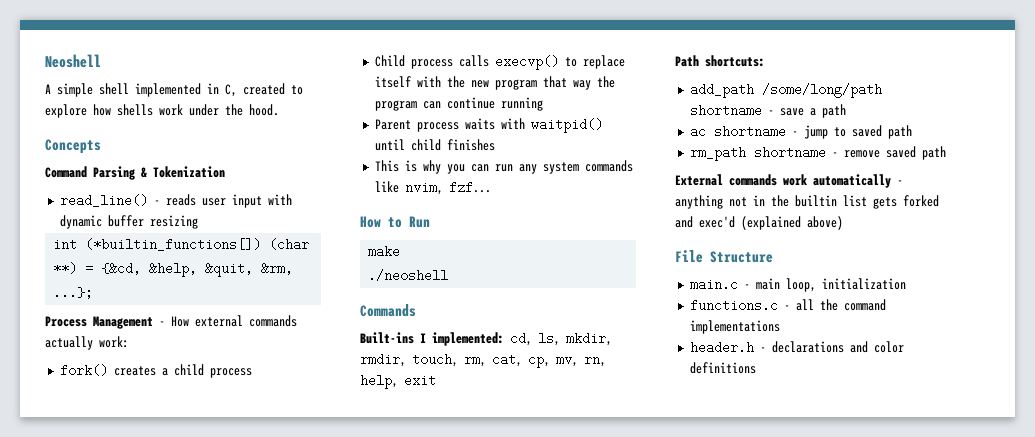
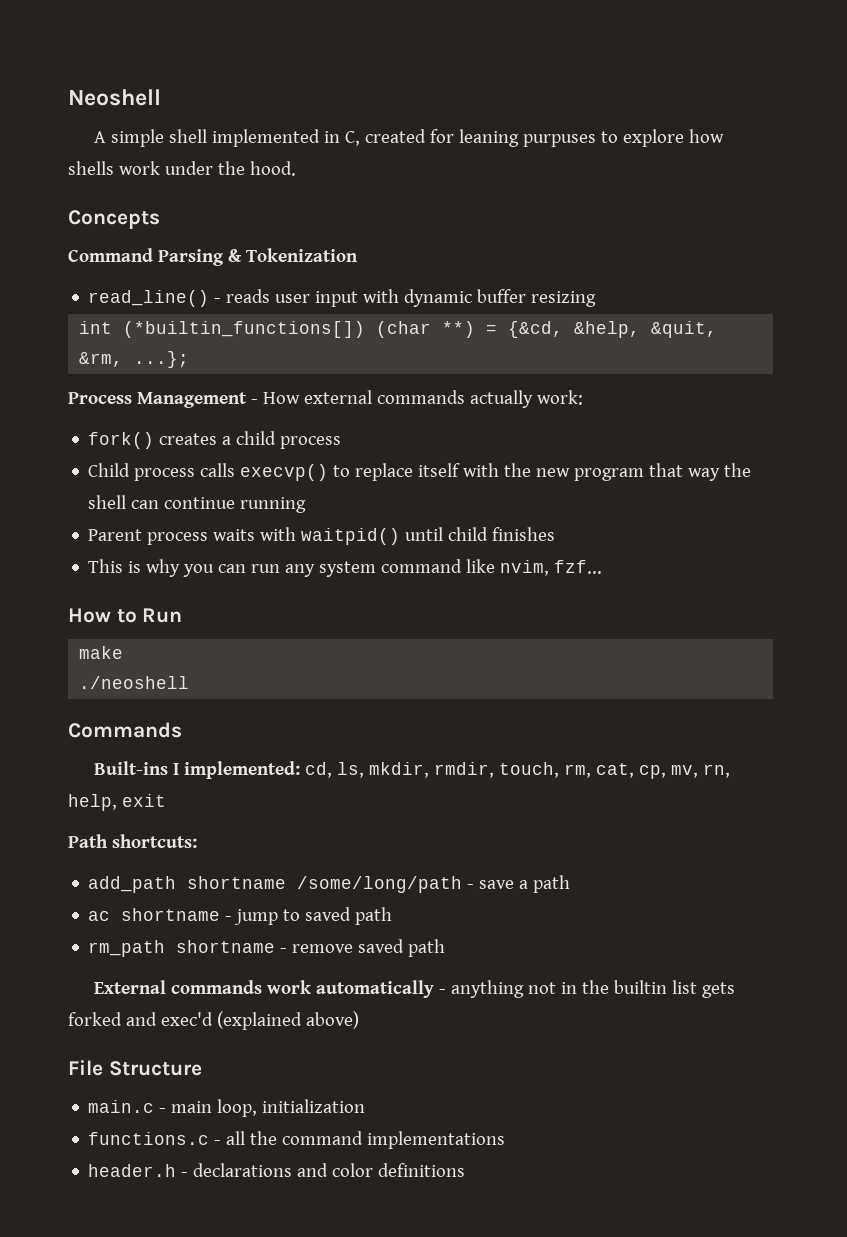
(285, 89) none -> [430,129,597,147] for leaning purpuses
[374,100,417,111] program -> [88,495,127,509] shell
[584,160,633,172] commands -> [381,559,463,573] command
[761,83,882,98] [689,104,762,117] /some/long/path shortname -> [187,876,463,893] shortname /some/long/path

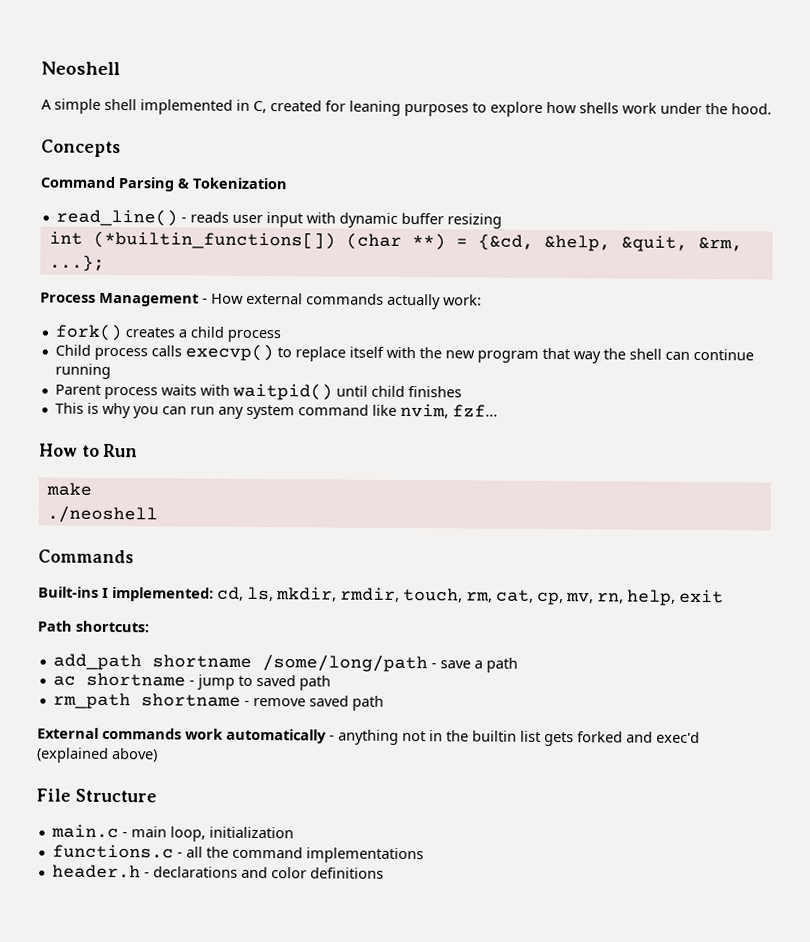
[523,134,597,147] purpuses -> [404,103,469,117] purposes

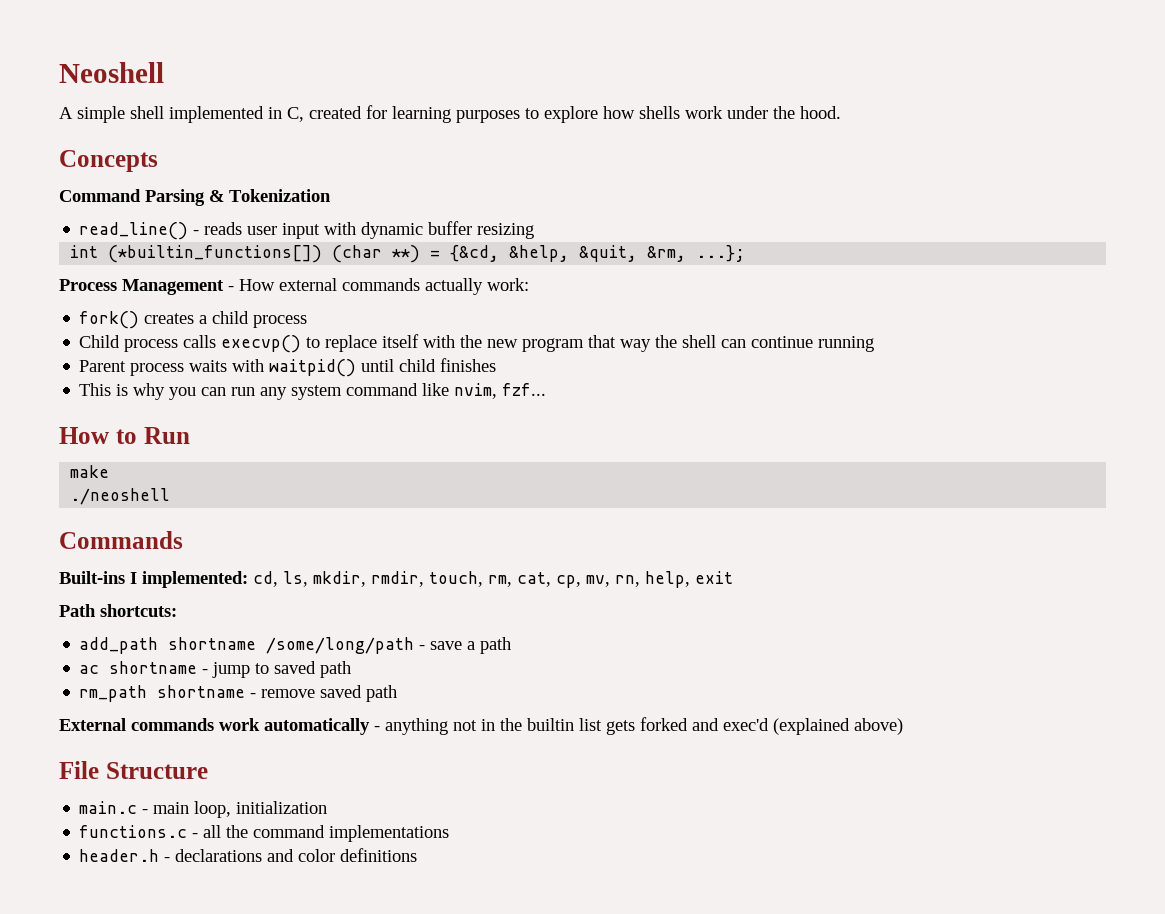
[349,100,401,116] leaning -> [392,106,451,123] learning

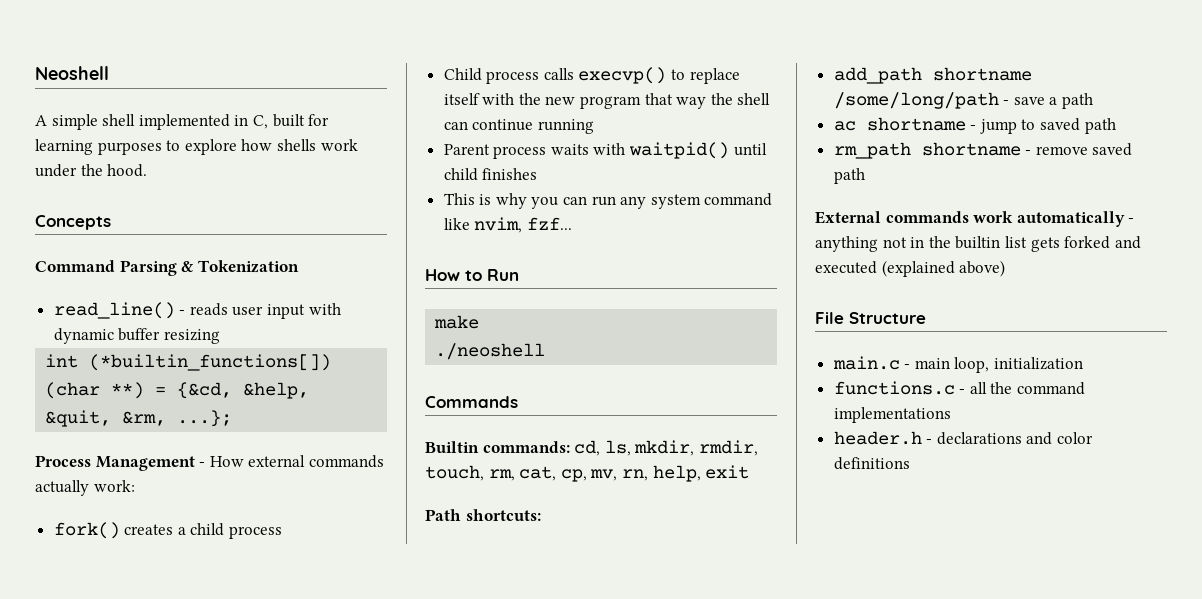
[309,106,362,119] created -> [272,114,305,127] built
[59,571,248,588] Built-ins I implemented: -> [425,441,570,453] Builtin commands:
[723,718,769,731] exec'd -> [815,261,877,274] executed

